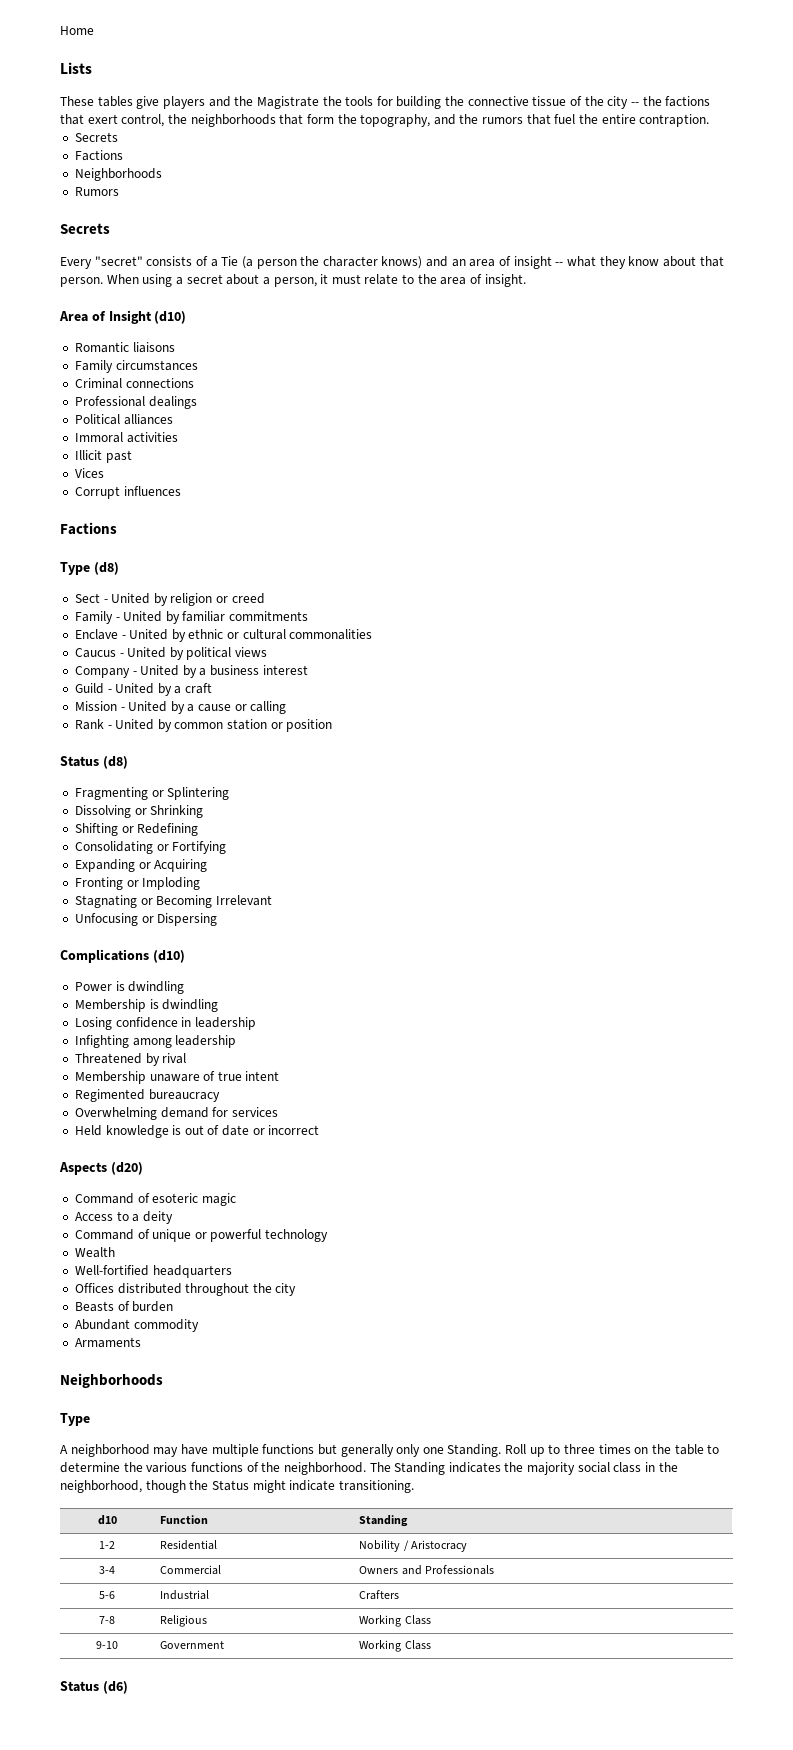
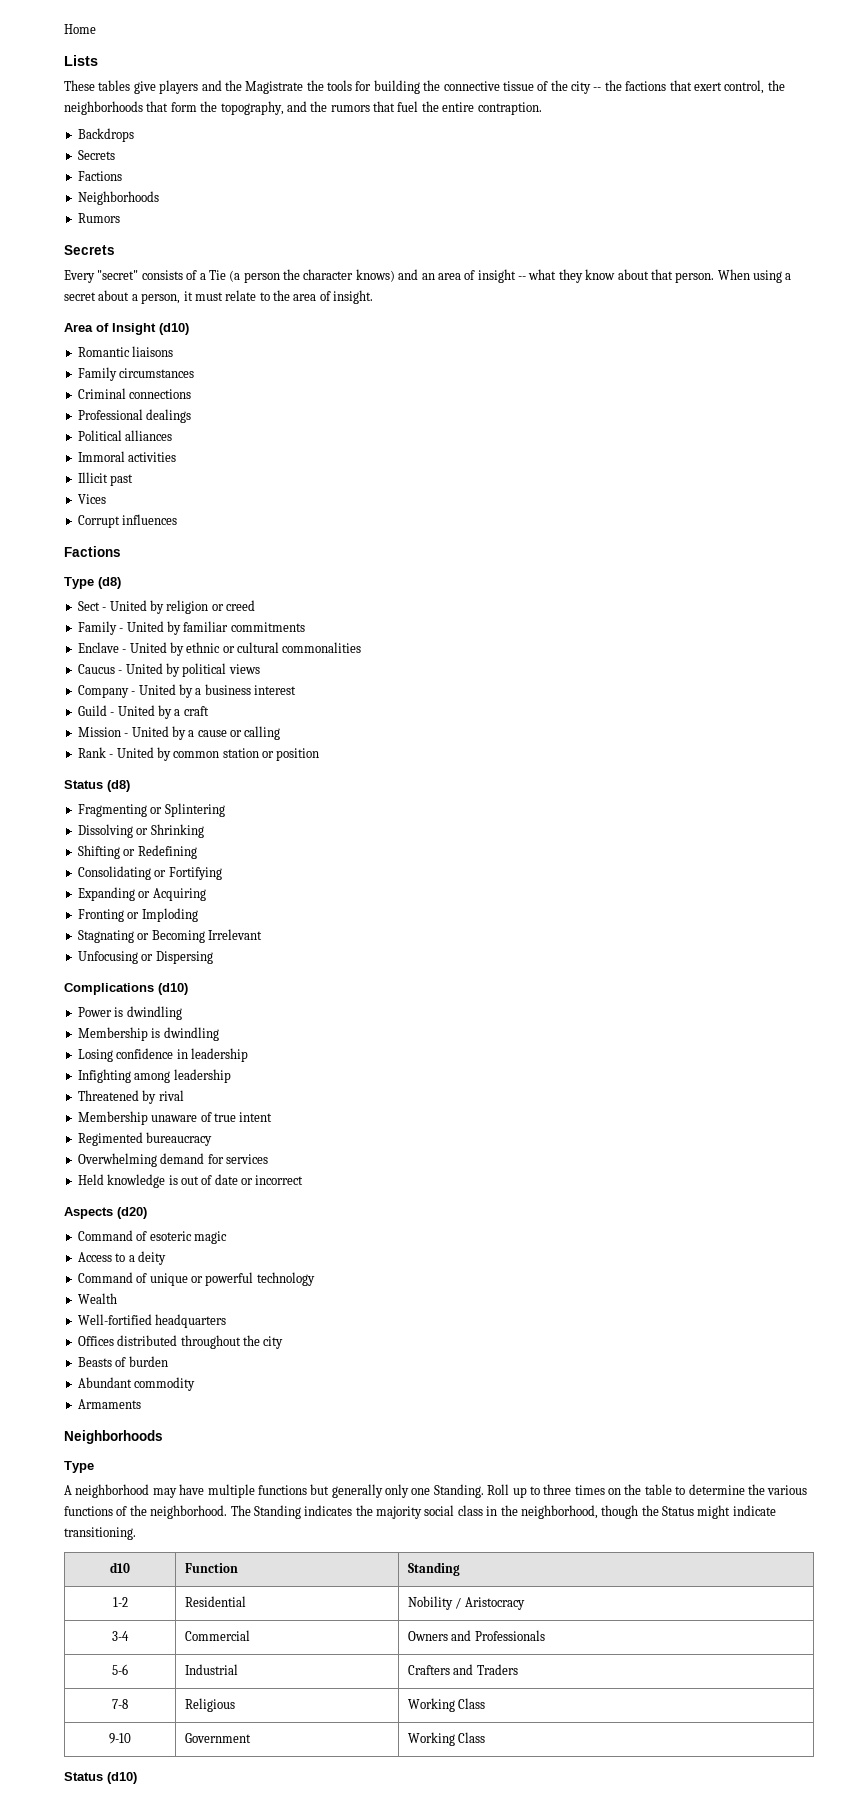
(710, 120) none -> [77,128,134,142] // Backdrops
(400, 1595) none -> [453,1664,518,1675] and Traders
[102,1681,128,1694] (d6) -> [107,1772,137,1784] (d10)

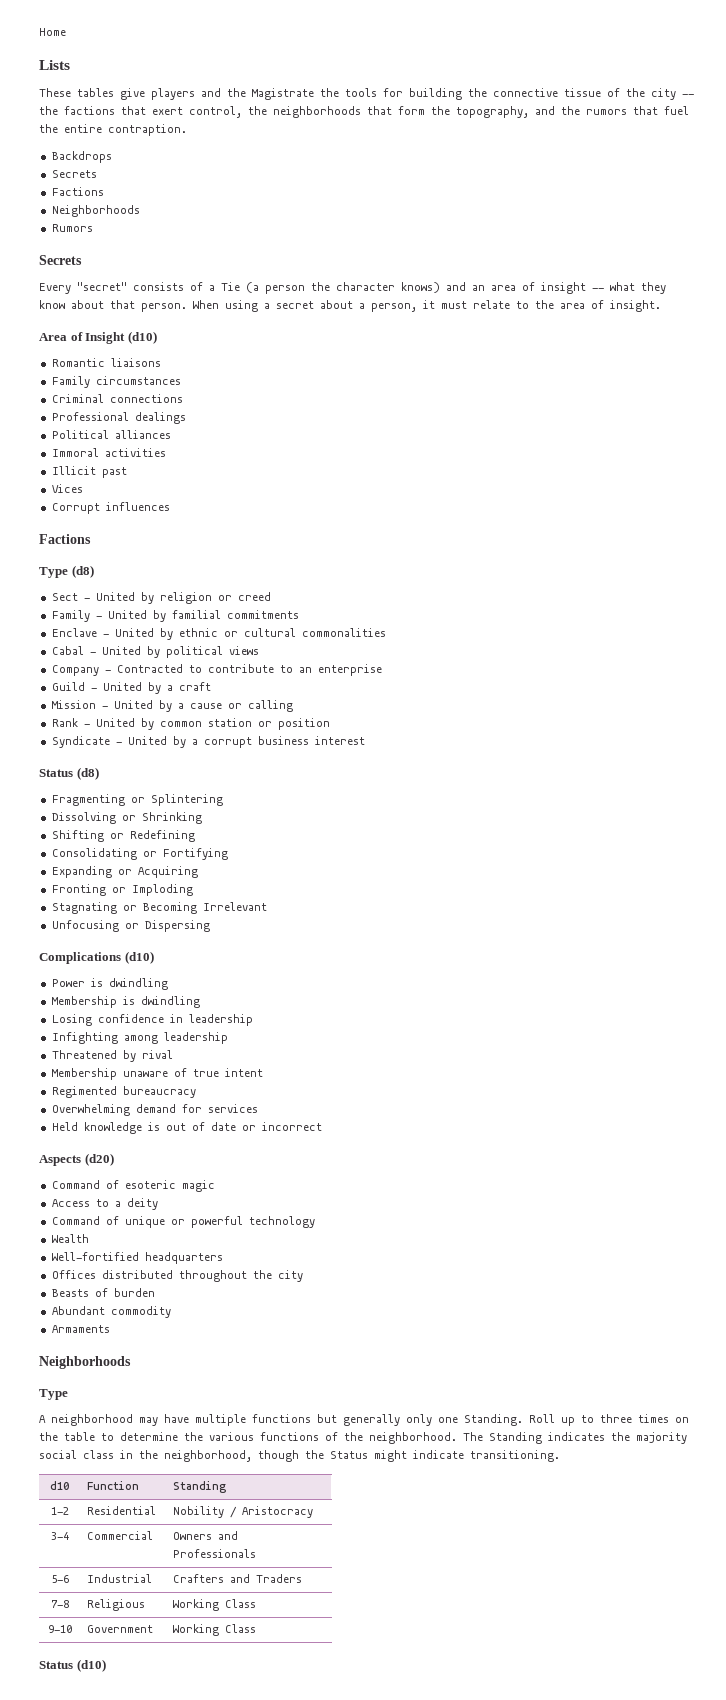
[183,621,229,632] familiar -> [171,610,221,619] familial
[77,664,115,674] Caucus -> [51,646,84,655] Cabal
[138,684,296,698] United by a business interest -> [116,664,382,676] Contracted to contribute to an enterprise
(320, 754) none -> [51,736,365,748] // Syndicate - United by a corrupt business interest

